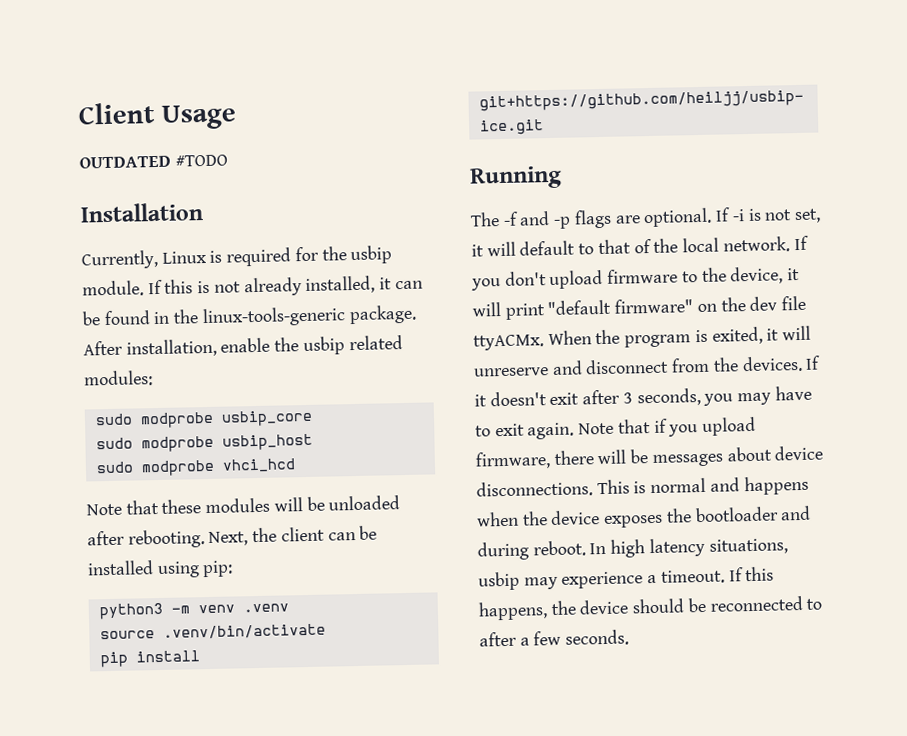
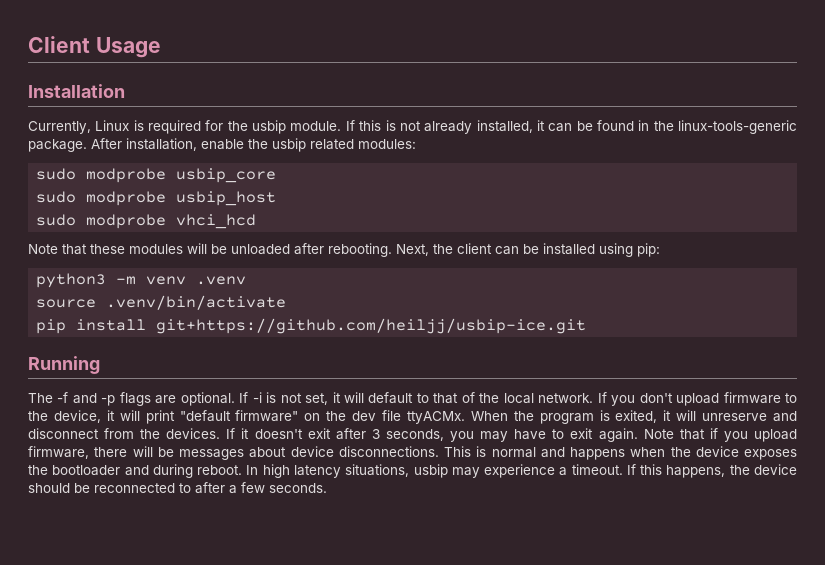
[79,154,228,169] // OUTDATED #TODO -> (161, 47) none

